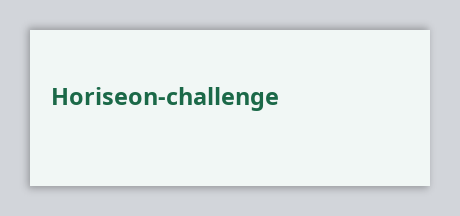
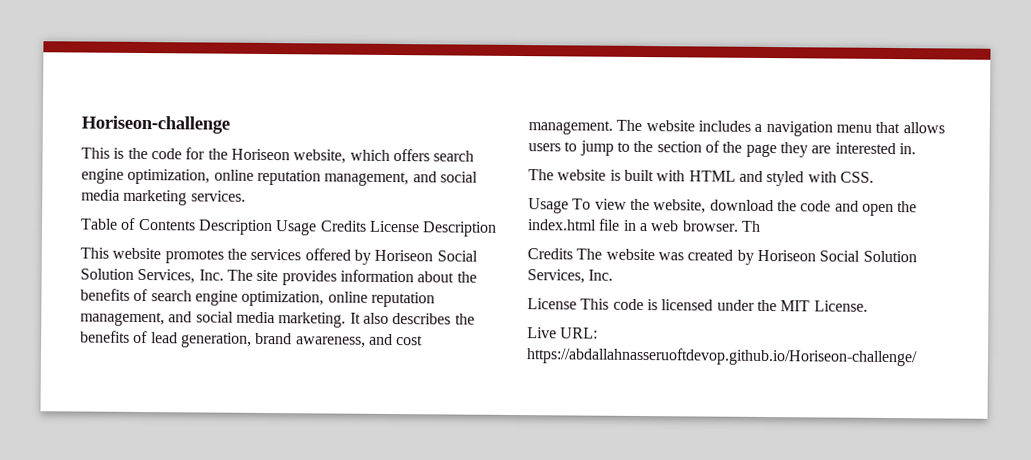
(279, 99) none -> [81,147,475,164] [81,168,478,187] [81,189,246,206] [80,217,498,237] [80,247,478,265] [80,268,477,286] [80,288,435,308] [80,311,475,328] [80,330,424,348] [528,119,945,137] [528,140,916,158] [528,169,874,187] [528,198,918,217] [527,218,761,232] [527,248,917,265] [527,269,614,284] [527,298,868,312] [527,327,599,339] [526,347,918,367] // This is the code for the Horiseon website, which offers search engine optimization, online reputation management, and social media marketing services. // Table of Contents Description Usage Credits License Description // This website promotes the services offered by Horiseon Social Solution Services, Inc. The site provides information about the benefits of search engine optimization, online reputation management, and social media marketing. It also describes the benefits of lead generation, brand awareness, and cost management. The website includes a navigation menu that allows users to jump to the section of the page they are interested in. // The website is built with HTML and styled with CSS. // Usage To view the website, download the code and open the index.html file in a web browser. Th // Credits The website was created by Horiseon Social Solution Services, Inc. // License This code is licensed under the MIT License. // Live URL: https://abdallahnasseruoftdevop.github.io/Horiseon-challenge/

